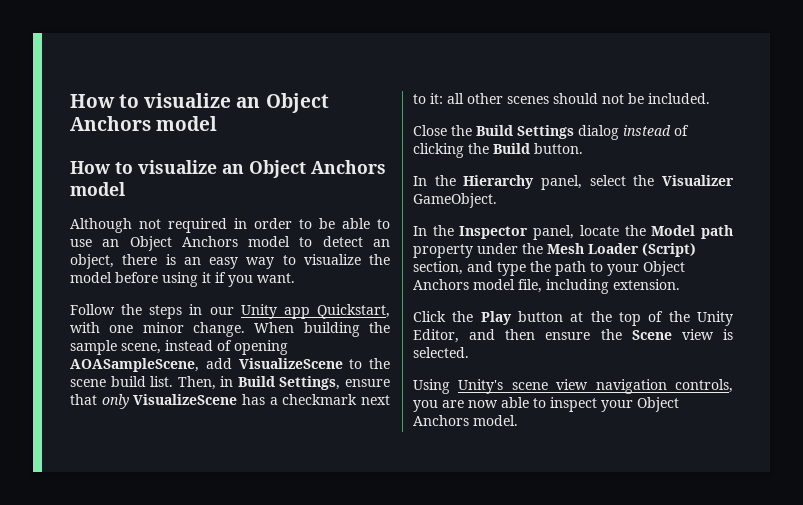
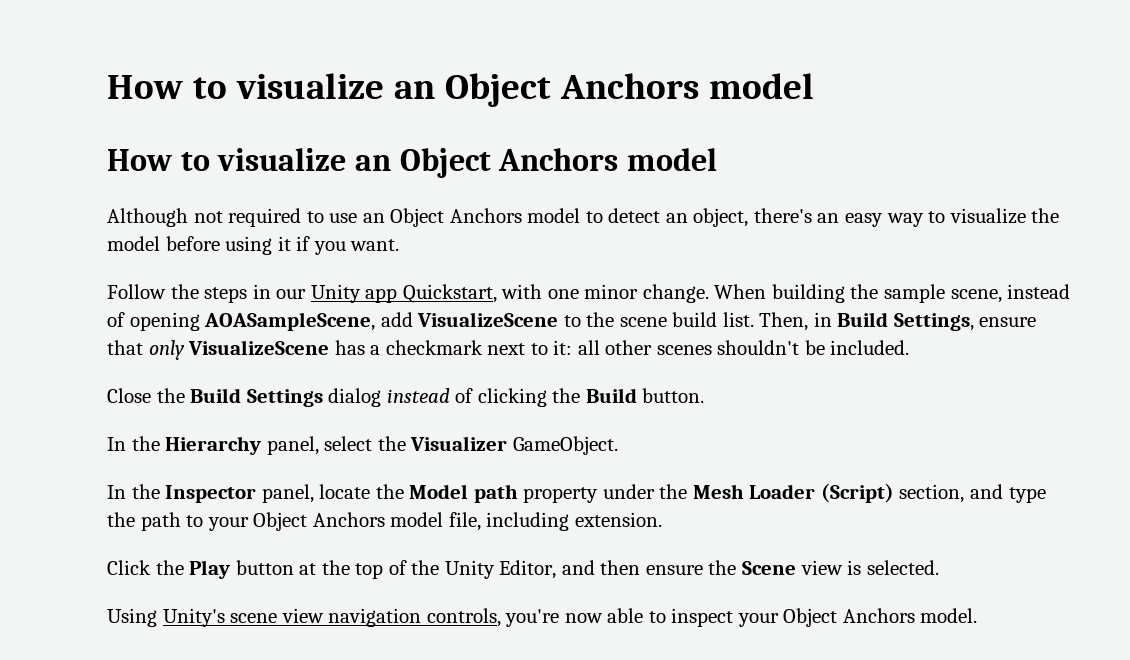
[234,218,370,229] in order to be able -> (302, 217) none
[122,254,176,265] there is -> [753,208,812,223] there's
[553,93,624,104] should not -> [717,340,800,355] shouldn't
[413,400,464,412] you are -> [505,609,560,627] you're

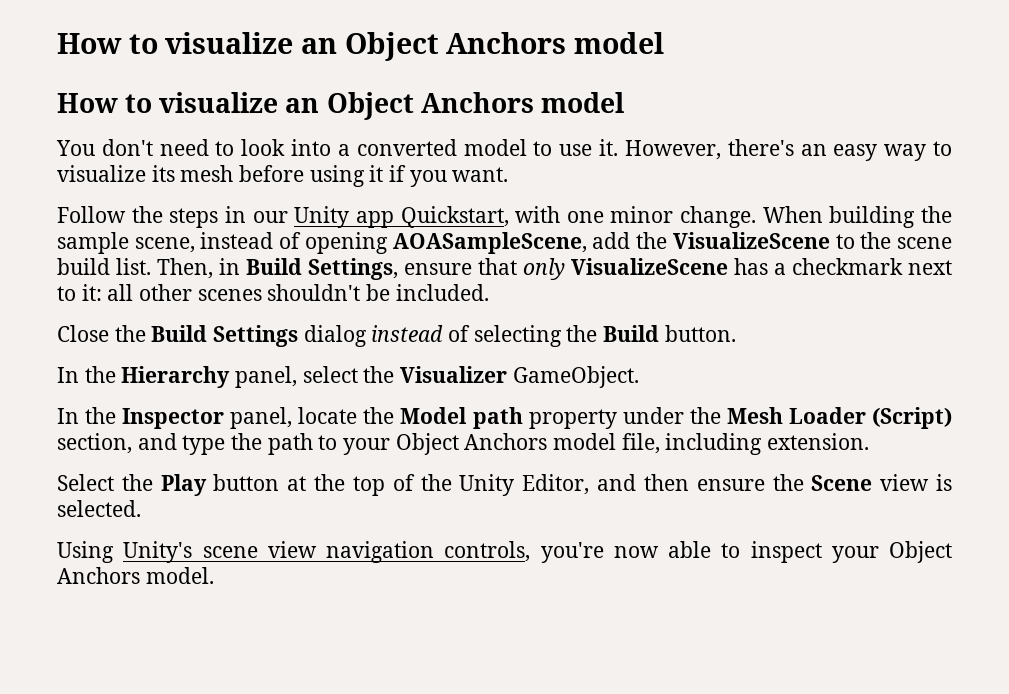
[107,208,749,227] Although not required to use an Object Anchors model to detect an object, -> [56,139,721,160] You don't need to look into a converted model to use it. However,
[1031,208,1060,223] [107,236,160,251] the model -> [151,165,234,182] its mesh
(413, 319) none -> [636,232,668,249] the
[477,388,547,407] clicking -> [473,325,562,347] selecting
[107,560,151,575] Click -> [57,474,114,491] Select

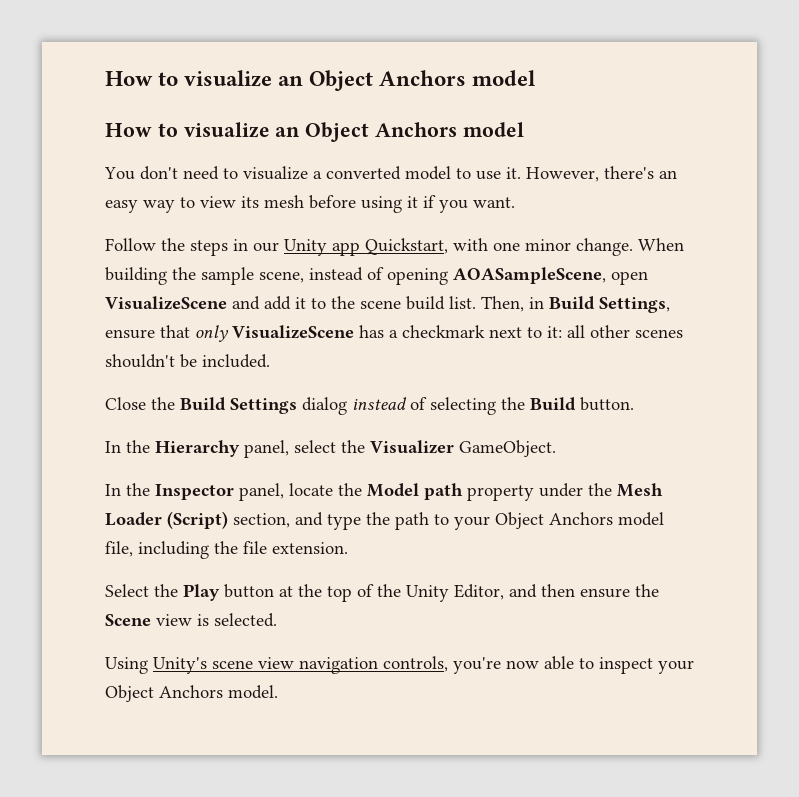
[241,139,332,156] look into -> [243,166,308,180] visualize
[57,165,146,182] visualize -> [200,196,236,208] view
[592,232,830,249] add the VisualizeScene -> [611,271,648,285] [105,296,306,310] open VisualizeScene and add it
(763, 444) none -> [214,541,267,554] the file

